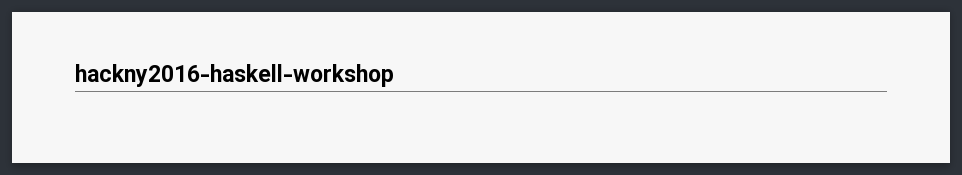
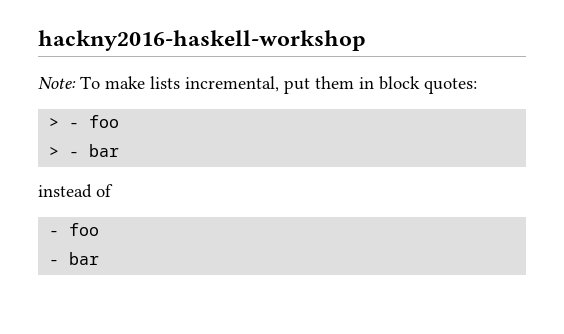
(394, 75) none -> [38,76,477,94] [49,115,120,128] [49,144,120,157] [38,184,113,198] [49,223,100,236] [49,252,100,265] // Note: To make lists incremental, put them in block quotes: // > - foo // > - bar // instead of // - foo // - bar

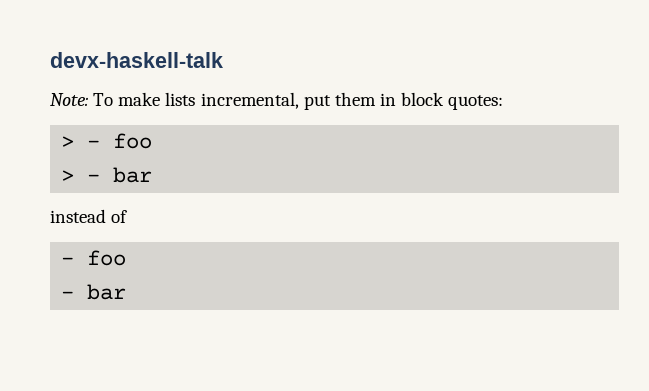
[38,30,366,51] hackny2016-haskell-workshop -> [50,52,223,68] devx-haskell-talk

